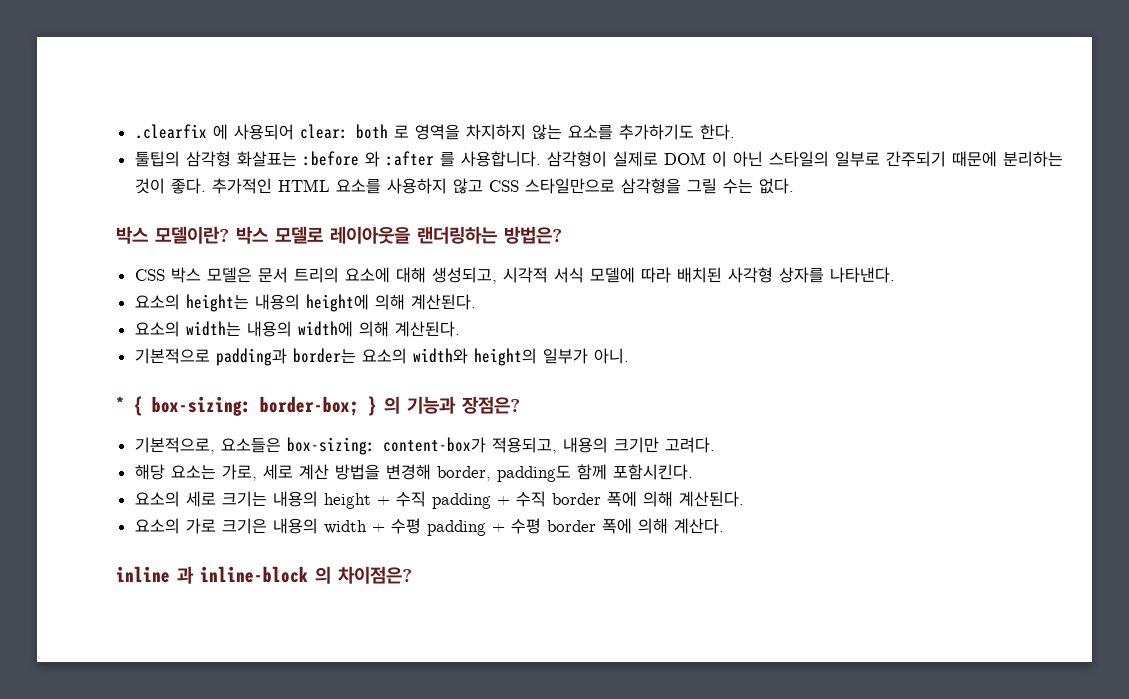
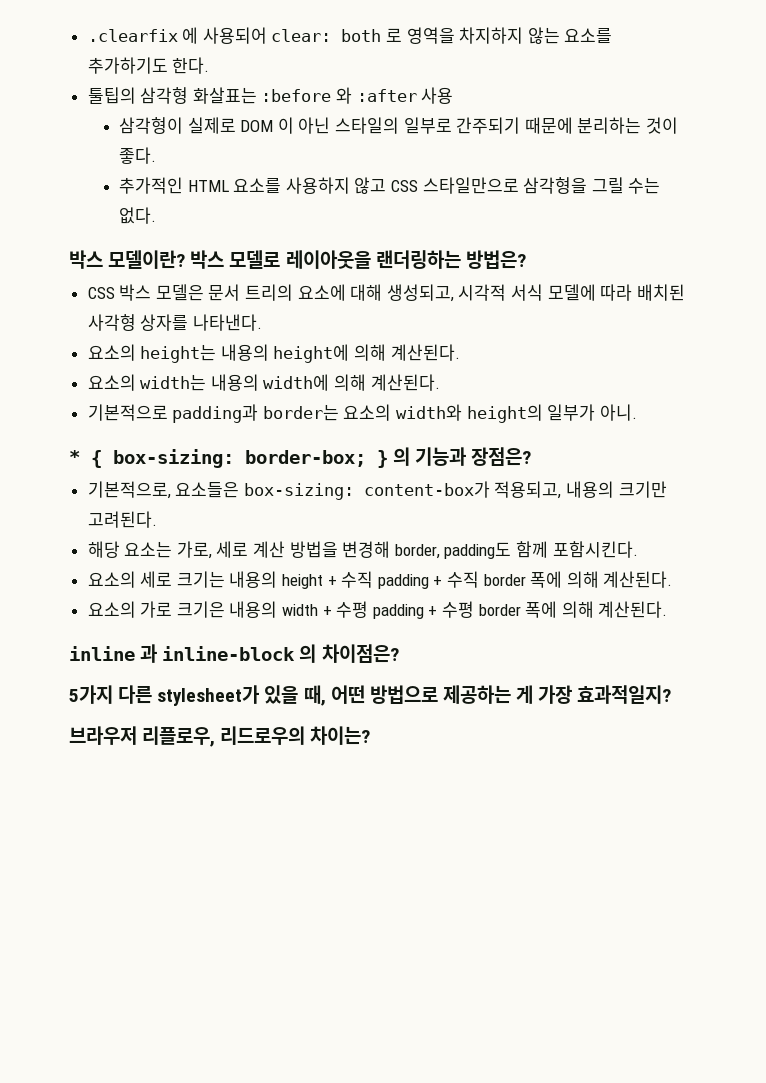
[439,151,541,167] 를 사용합니다. -> [421,87,454,104] 사용 //
(206, 186) none -> (157, 155) //
[664,437,715,453] 고려다. -> [87,511,157,528] 고려된다.
[673,518,724,534] 계산다. -> [598,601,668,618] 계산된다.
(412, 575) none -> [69,685,672,706] [69,726,371,747] // 5가지 다른 stylesheet가 있을 때, 어떤 방법으로 제공하는 게 가장 효과적일지? // 브라우저 리플로우, 리드로우의 차이는?

